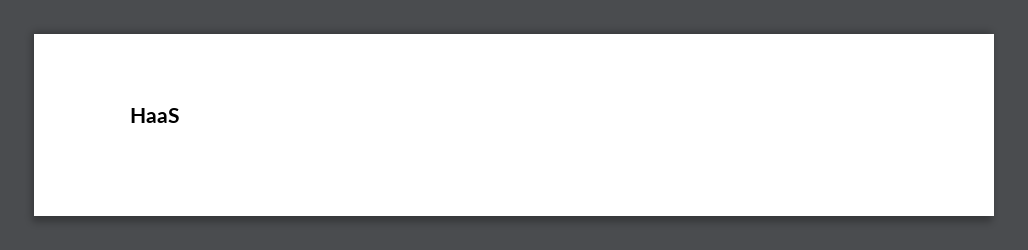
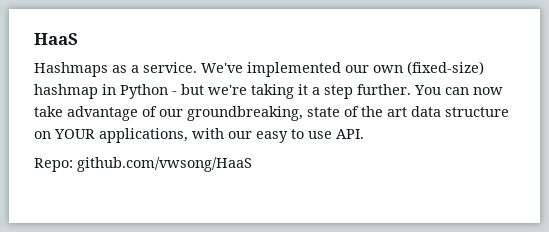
(180, 115) none -> [34,61,484,77] [34,84,503,99] [34,106,509,121] [34,128,364,143] [34,157,252,172] // Hashmaps as a service. We've implemented our own (fixed-size) hashmap in Python - but we're taking it a step further. You can now take advantage of our groundbreaking, state of the art data structure on YOUR applications, with our easy to use API. // Repo: github.com/vwsong/HaaS

